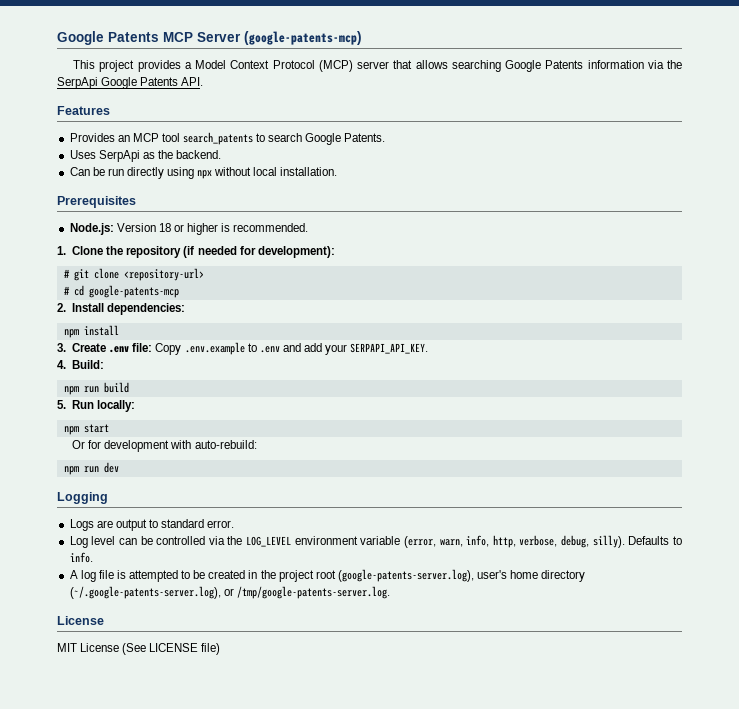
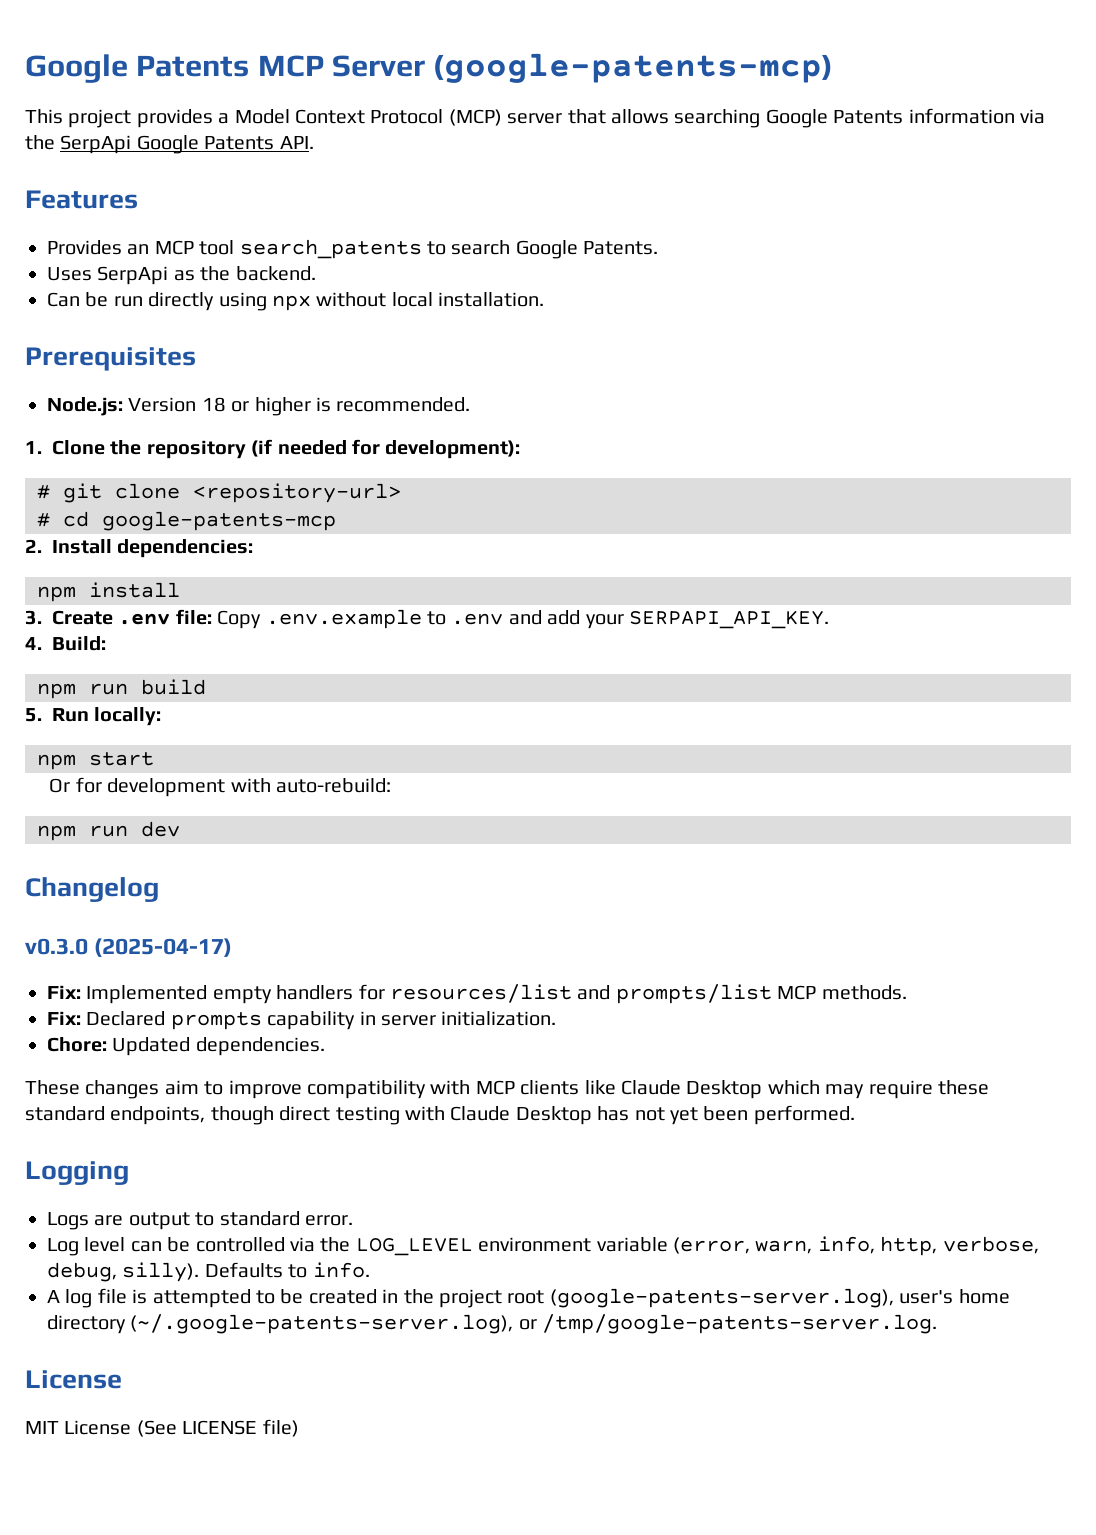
(119, 467) none -> [25,877,159,902] [25,938,233,957] [47,984,907,1004] [47,1011,557,1030] [47,1037,325,1056] [25,1080,989,1099] [25,1105,855,1125] // Changelog // v0.3.0 (2025-04-17) // Fix: Implemented empty handlers for resources/list and prompts/list MCP methods. // Fix: Declared prompts capability in server initialization. // Chore: Updated dependencies. // These changes aim to improve compatibility with MCP clients like Claude Desktop which may require these standard endpoints, though direct testing with Claude Desktop has not yet been performed.

